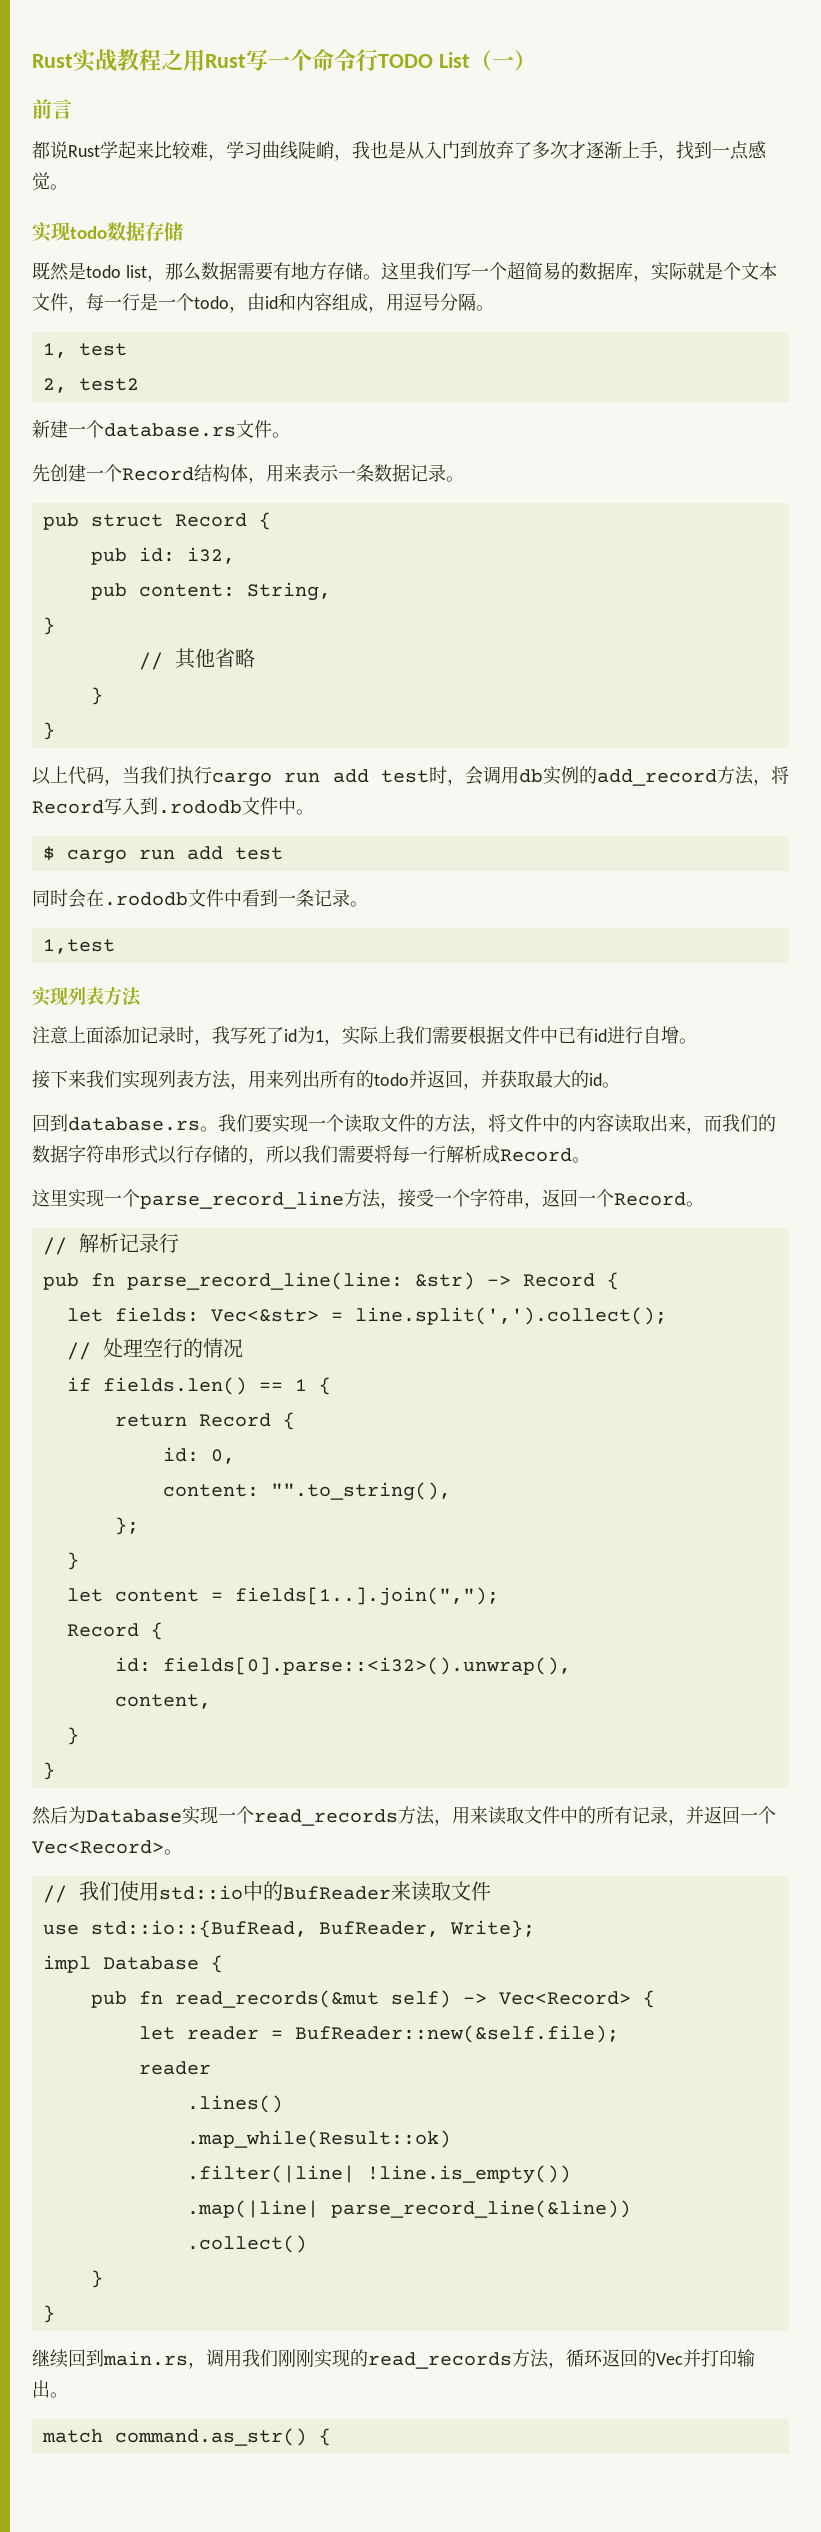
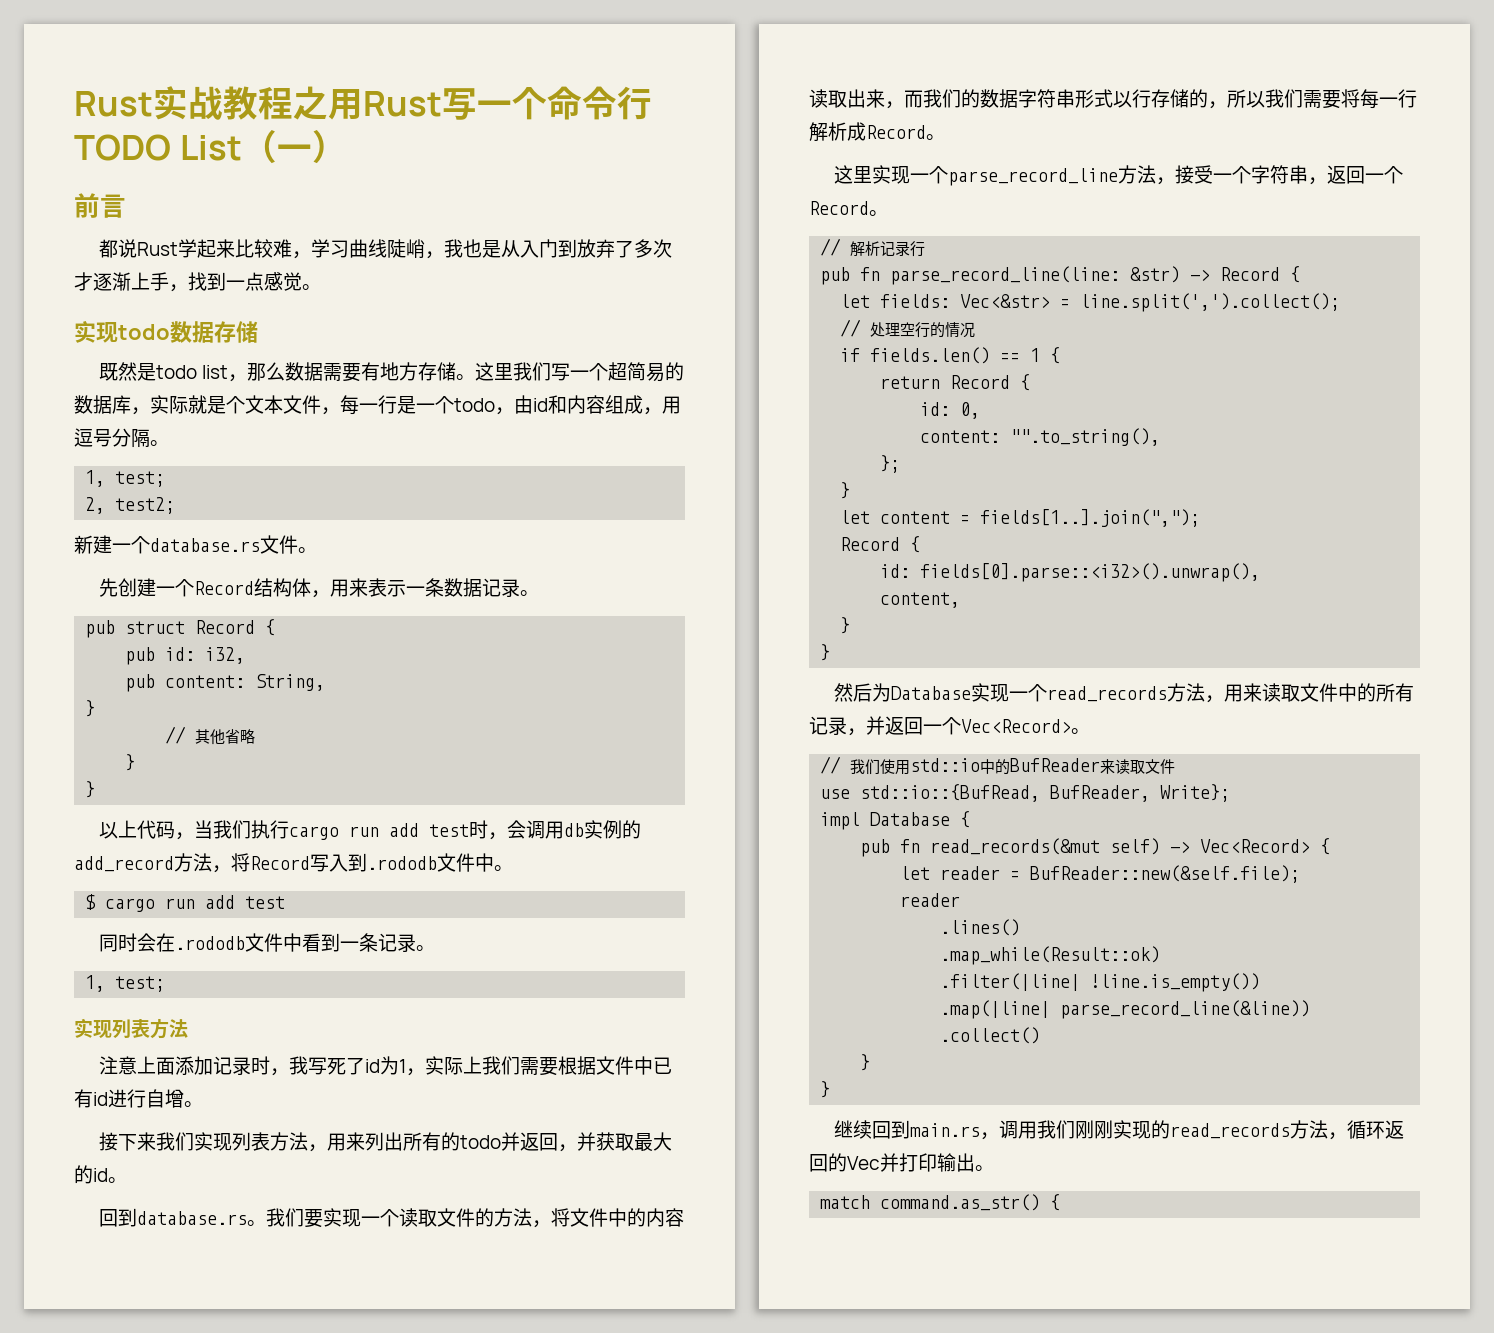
[78,343,127,356] test -> [115,471,166,487] test;
[78,378,139,391] test2 -> [115,497,176,514] test2;
[42,939,115,954] 1,test -> [85,975,166,992] 1, test;

